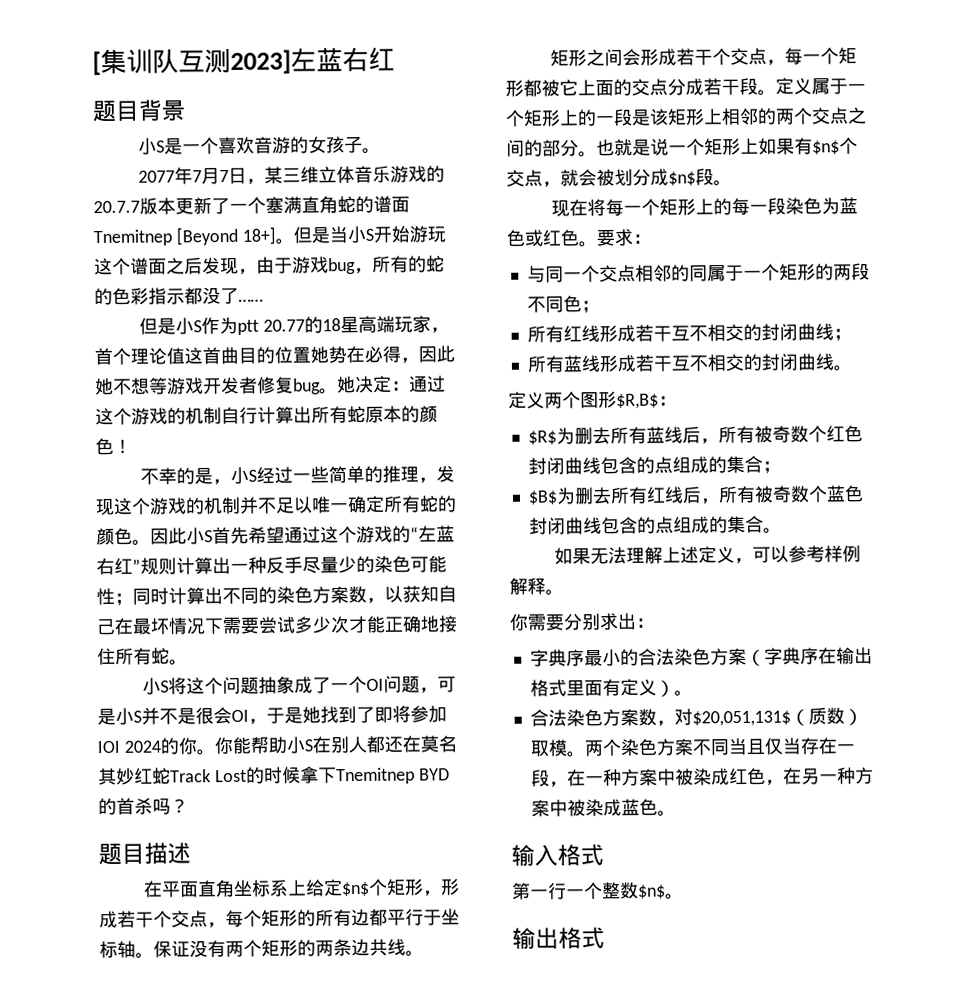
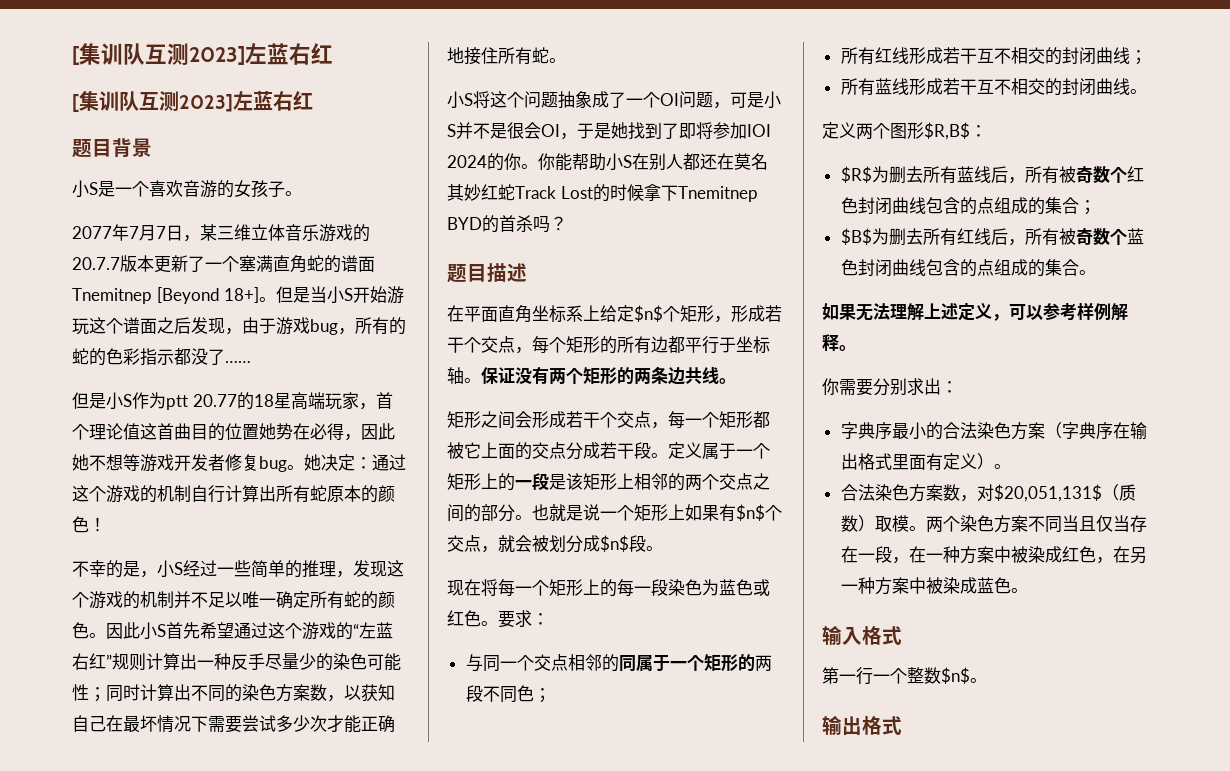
[92,46,395,76] [集训队互测2023]左蓝右红 -> [72,43,333,65] [72,91,313,112] [集训队互测2023]左蓝右红 // [集训队互测2023]左蓝右红

